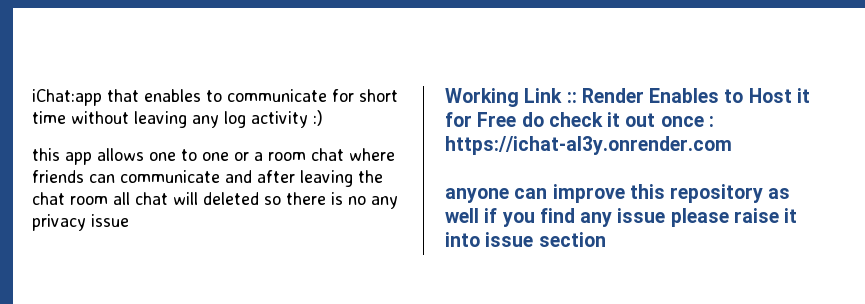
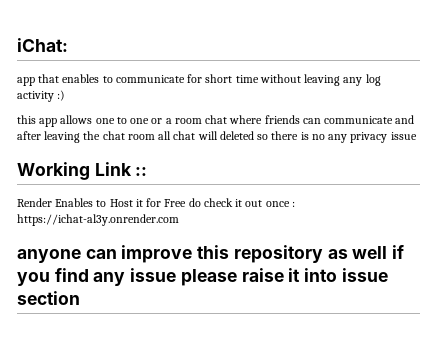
[32,89,102,106] iChat:app -> [17,38,68,52] [17,77,35,86] iChat: // app
(577, 97) none -> (148, 171) //

